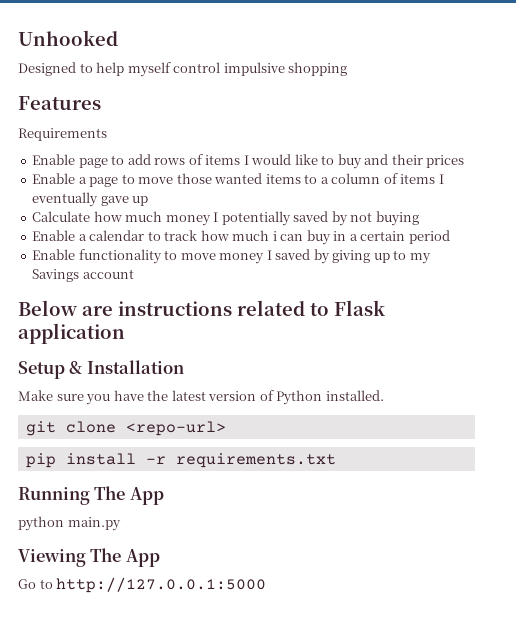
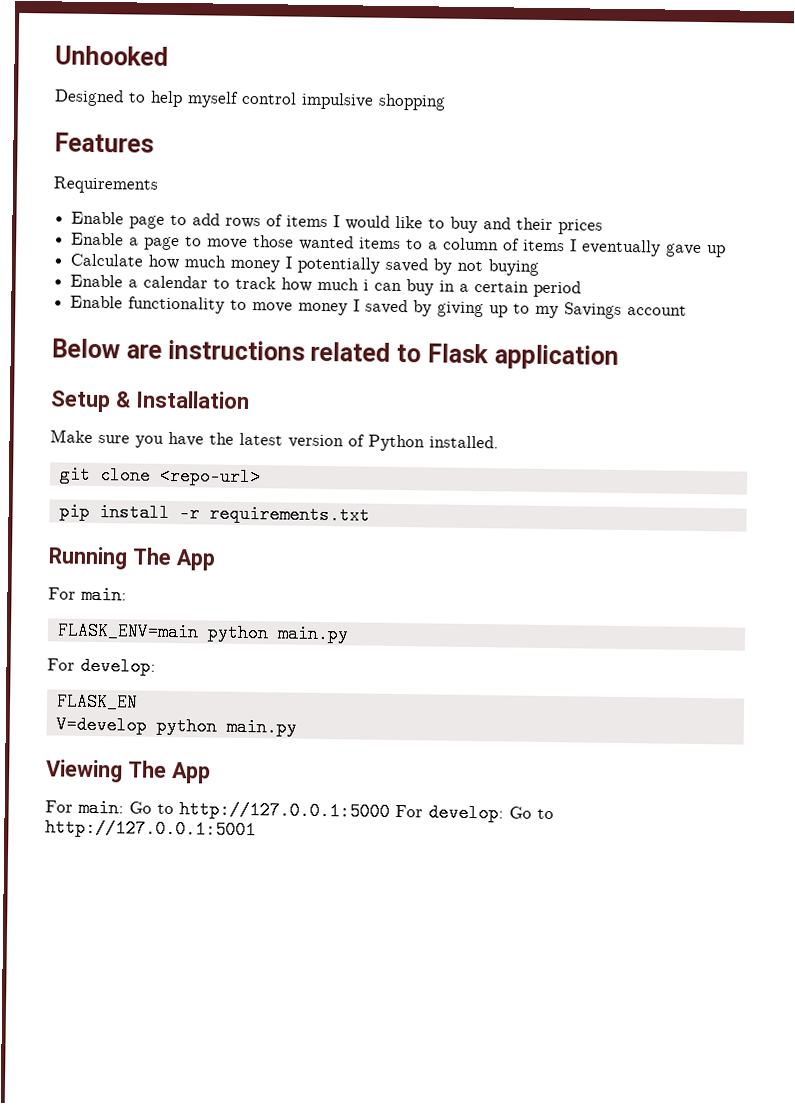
(164, 496) none -> [48,585,127,605] [56,621,349,644] [47,656,156,676] [55,692,138,712] [55,715,147,735] For main: // FLASK_ENV=main python main.py // For develop: // FLASK_EN // V=develop
(160, 558) none -> [45,798,124,818] For main:
(267, 585) none -> [395,803,554,823] [45,818,256,840] For develop: Go to http://127.0.0.1:5001

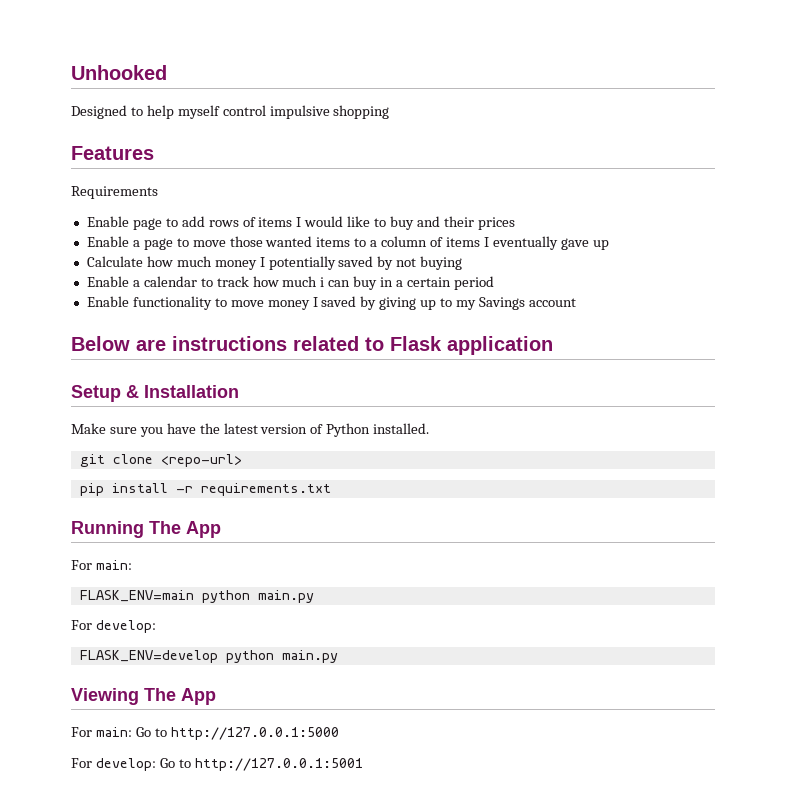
[55,692,138,712] [55,715,147,735] FLASK_EN // V=develop -> [79,650,218,663] FLASK_ENV=develop
(390, 810) none -> (339, 733) //

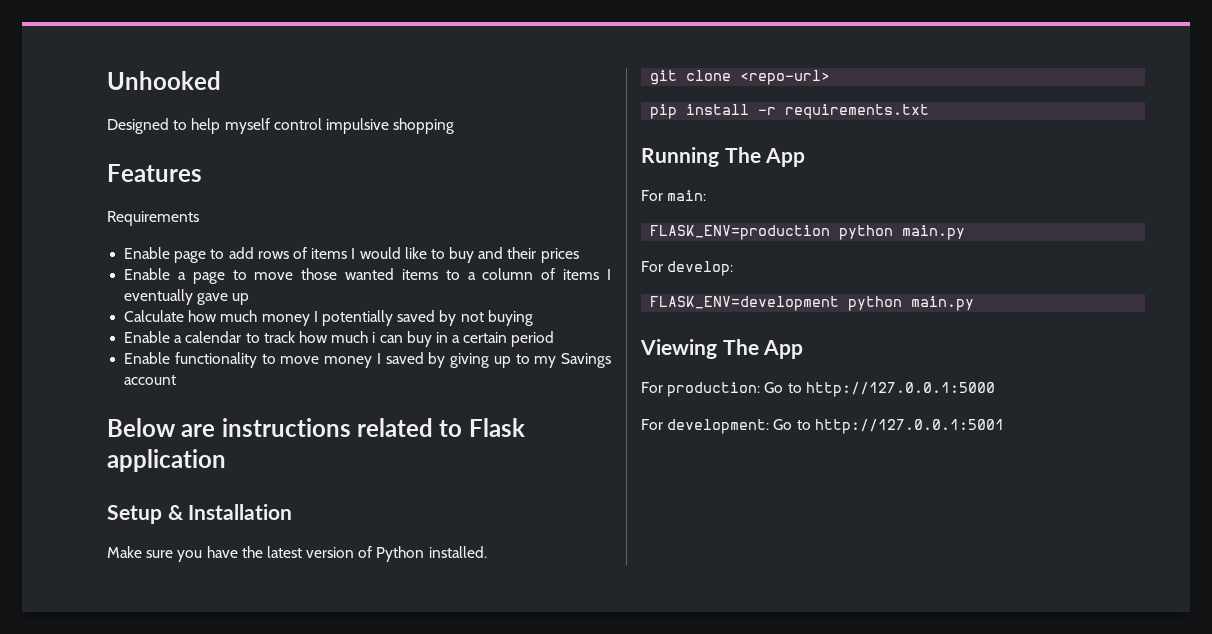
[79,590,194,602] FLASK_ENV=main -> [650,225,831,240] FLASK_ENV=production
[79,650,218,663] FLASK_ENV=develop -> [650,296,840,311] FLASK_ENV=development
[95,727,132,737] main: -> [667,382,761,397] production:
[95,758,156,771] develop: -> [667,419,770,434] development:

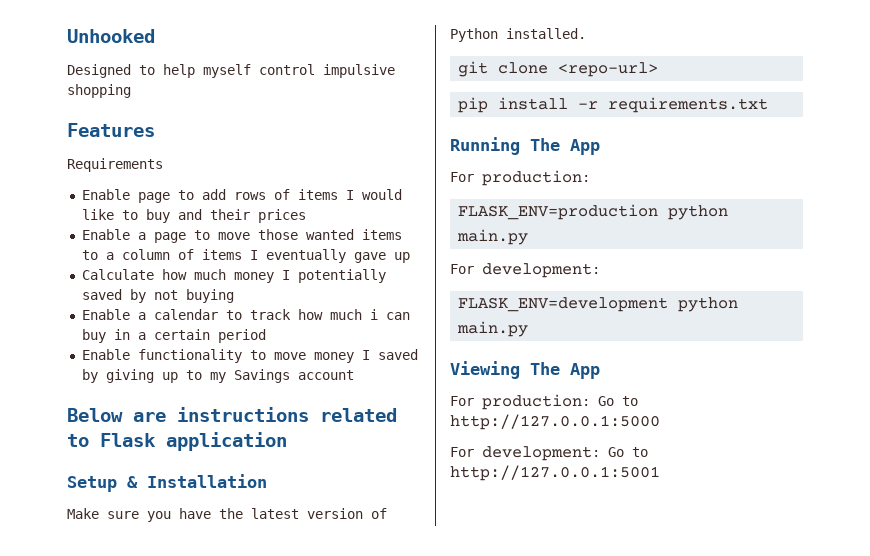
[667,190,707,201] main: -> [482,170,590,186] production:
[667,261,734,276] develop: -> [482,263,600,278] development:

